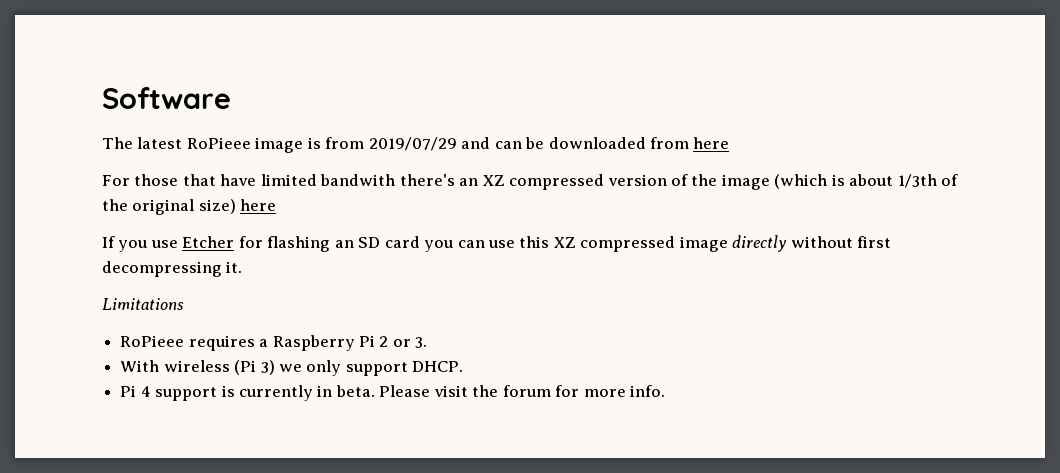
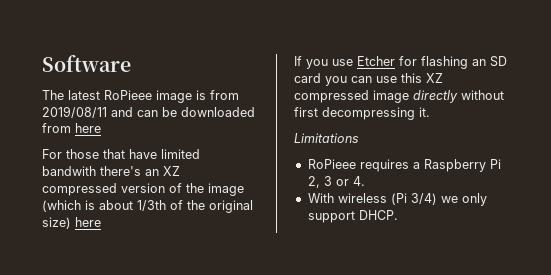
[368,137,457,151] 2019/07/29 -> [42,106,107,118] 2019/08/11
[379,336,428,348] 2 or 3. -> [307,176,365,188] 2, 3 or 4.
[260,360,275,375] 3) -> [410,193,437,205] 3/4)
[120,385,666,401] // Pi 4 support is currently in beta. Please visit the forum for more info. -> (398, 215) none

